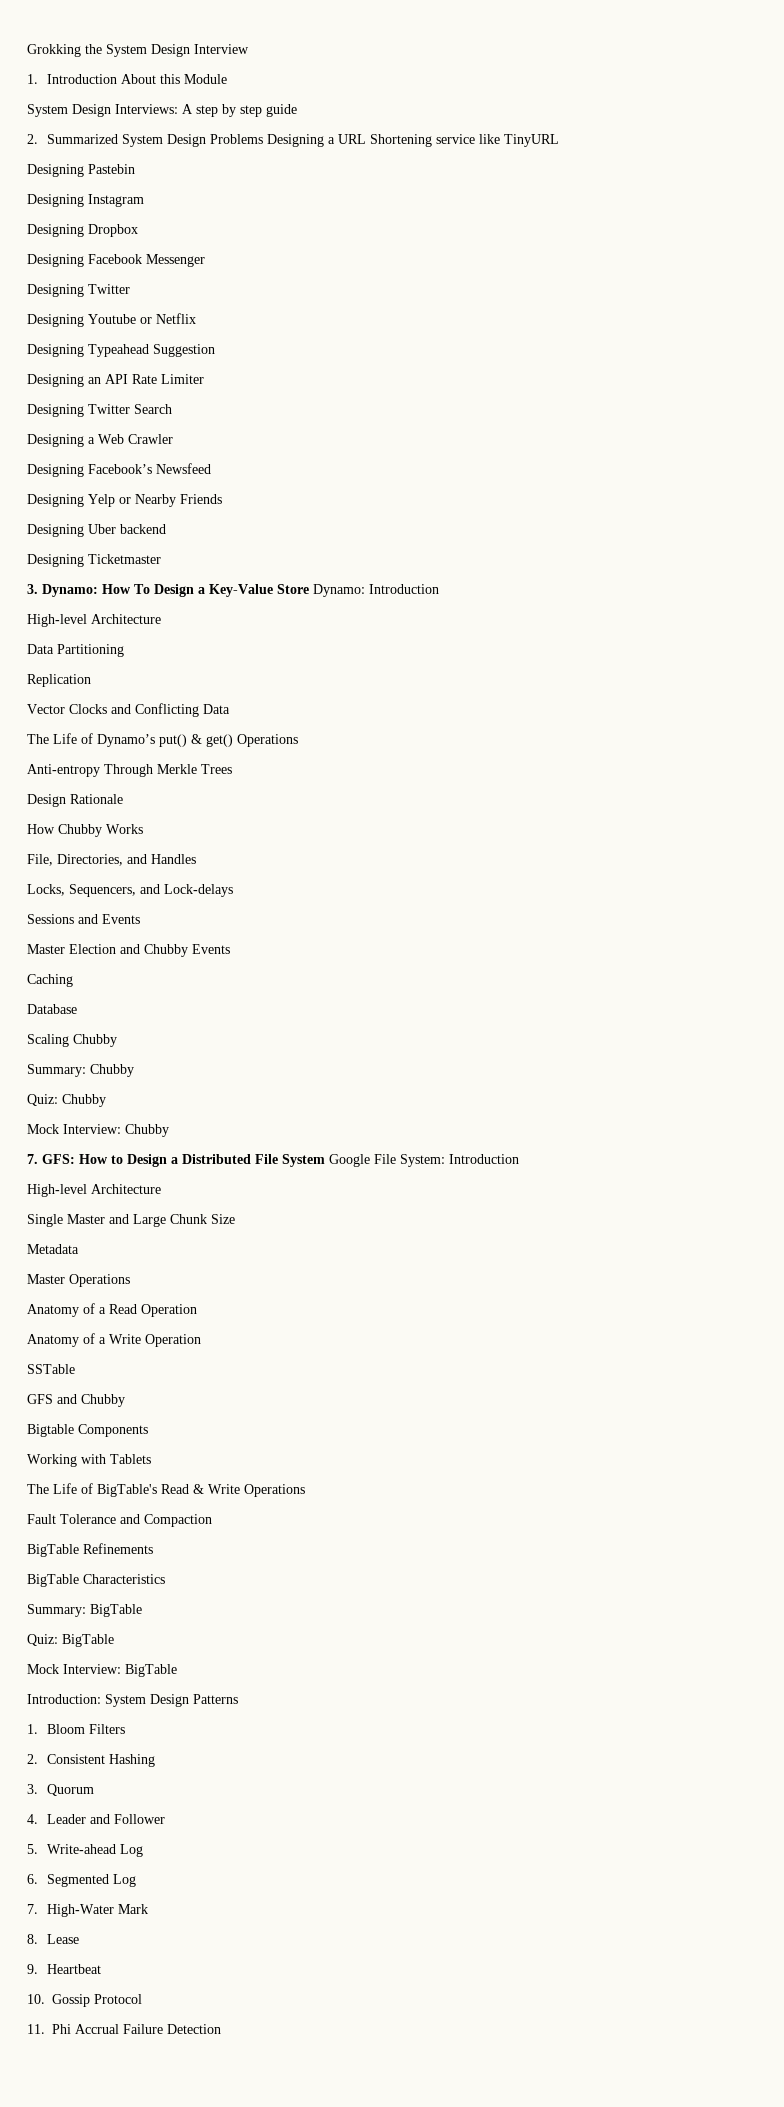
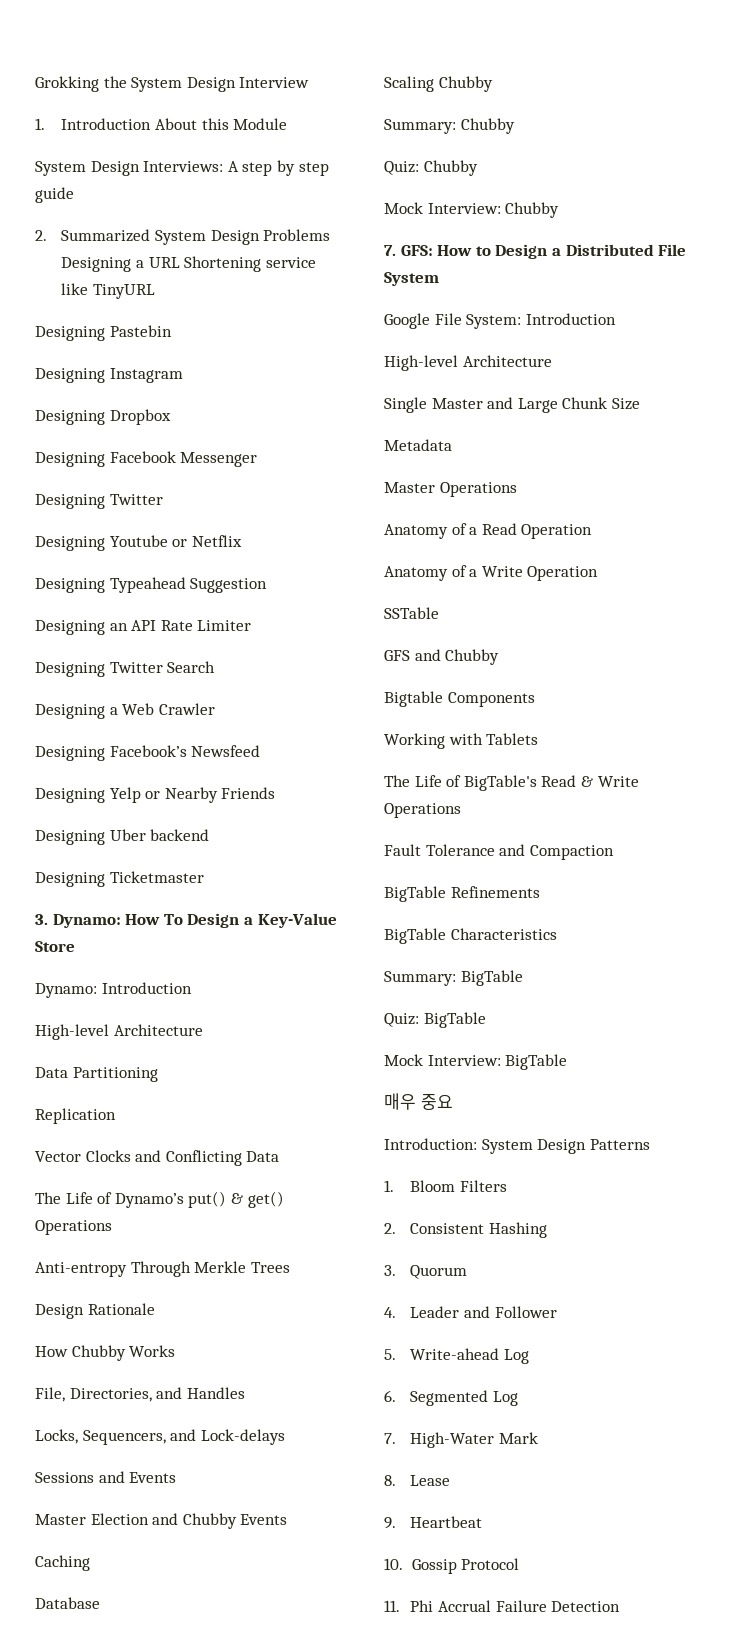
(309, 589) none -> (75, 946) //
(325, 1160) none -> (439, 279) //
(177, 1670) none -> [384,1093,453,1110] // 매우 중요

